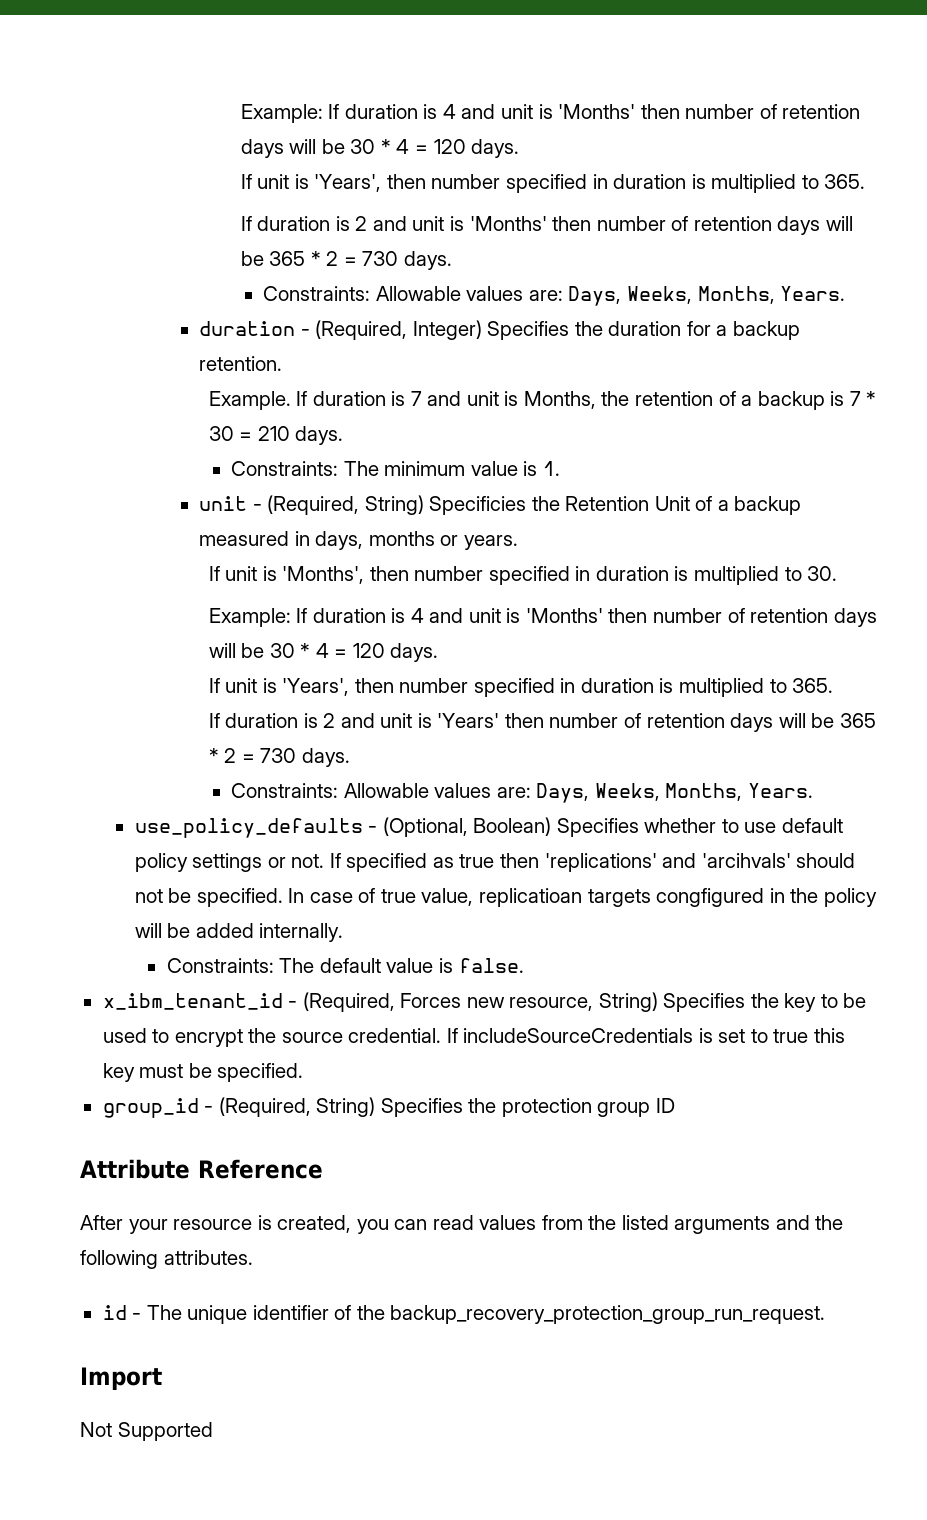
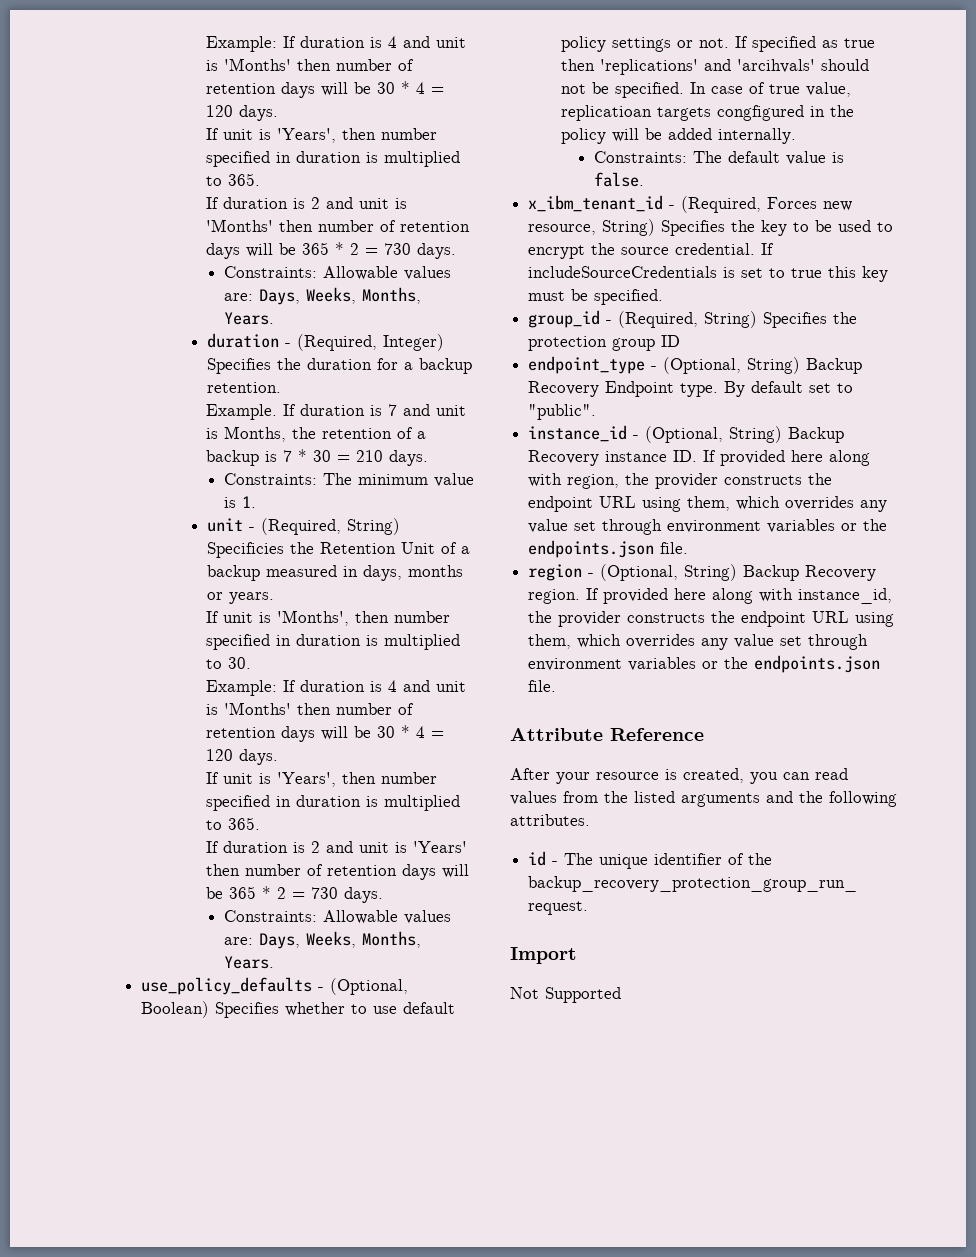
(675, 1105) none -> [528,356,863,374] [528,381,854,397] [528,404,597,420] [528,425,845,443] [528,450,871,466] [528,473,833,489] [528,496,888,512] [528,519,888,535] [528,540,689,558] [528,564,877,581] [528,588,893,604] [528,611,895,627] [528,634,869,650] [528,655,881,673] [528,680,557,692] // endpoint_type - (Optional, String) Backup Recovery Endpoint type. By default set to "public". // instance_id - (Optional, String) Backup Recovery instance ID. If provided here along with region, the provider constructs the endpoint URL using them, which overrides any value set through environment variables or the endpoints.json file. // region - (Optional, String) Backup Recovery region. If provided here along with instance_id, the provider constructs the endpoint URL using them, which overrides any value set through environment variables or the endpoints.json file.

